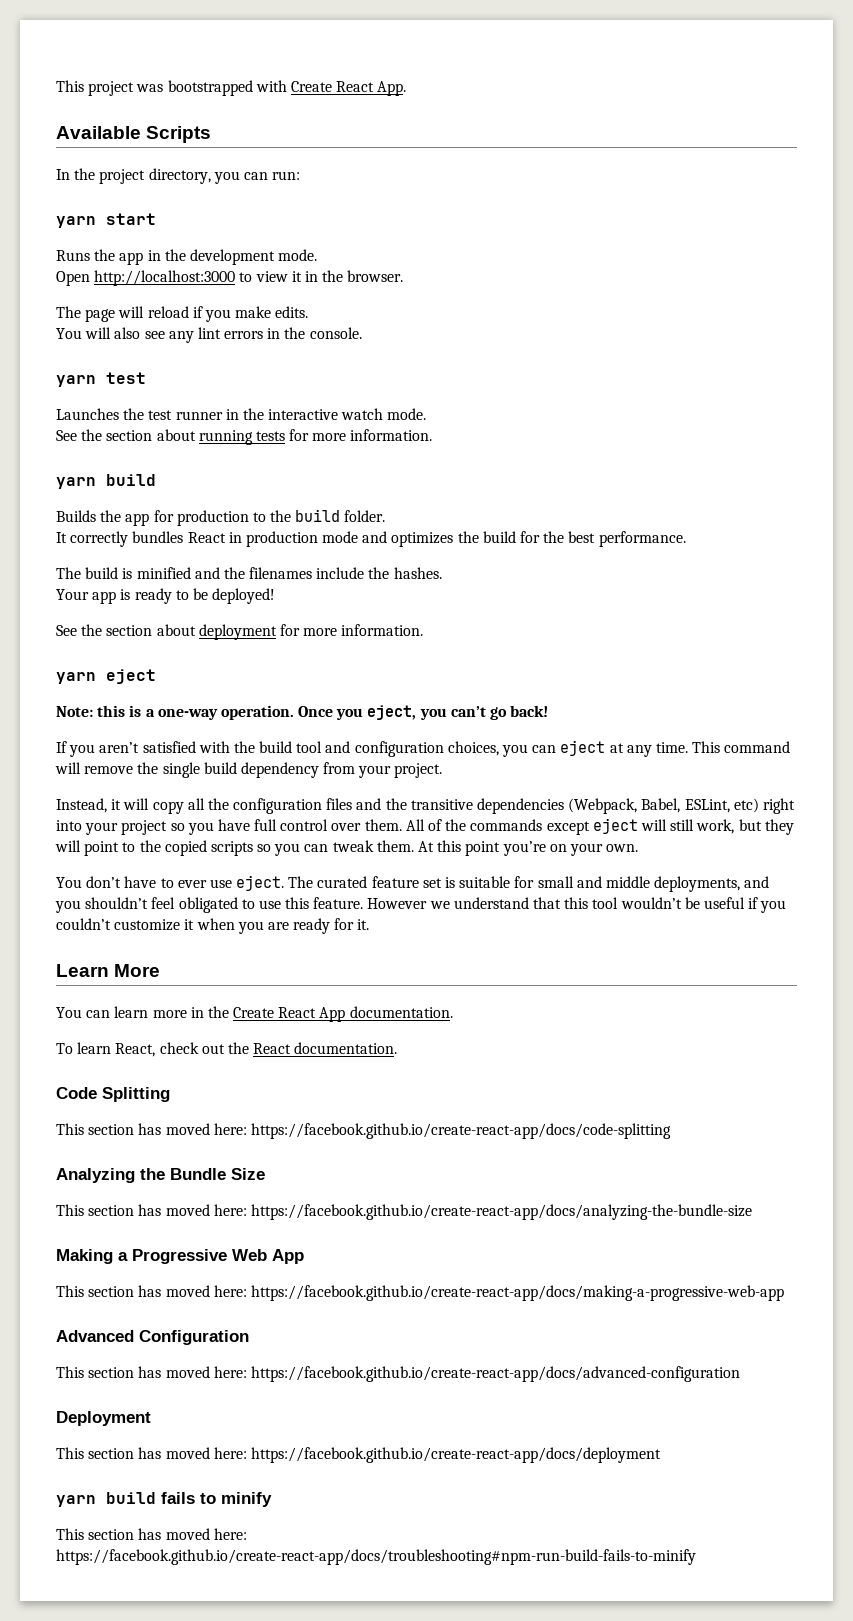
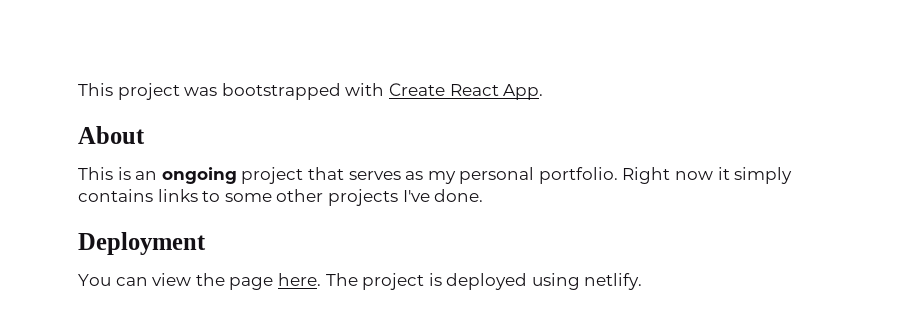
[56,126,212,143] [56,168,301,184] [56,213,156,228] [56,249,318,265] [56,270,404,286] [56,306,309,322] [56,327,362,343] [56,372,146,387] [56,408,427,420] [56,429,433,445] [56,474,156,489] [56,509,386,526] [56,531,686,547] [56,567,442,579] [56,588,276,604] [56,624,424,640] [56,669,156,684] [56,705,549,720] [56,740,791,757] [55,762,443,778] [56,798,795,814] [56,818,794,835] [55,840,639,856] [56,875,770,892] [55,897,787,913] [56,918,370,934] [56,964,161,977] [56,1006,453,1022] [56,1042,398,1057] [56,1087,170,1102] [56,1123,671,1139] [56,1168,265,1183] [56,1204,752,1220] [56,1249,304,1264] [56,1285,784,1301] [56,1330,249,1345] [56,1366,740,1382] [56,1411,151,1426] [56,1447,661,1463] [56,1492,272,1507] [56,1528,247,1540] [56,1549,696,1565] Available Scripts // In the project directory, you can run: // yarn start // Runs the app in the development mode. // Open http://localhost:3000 to view it in the browser. // The page will reload if you make edits. // You will also see any lint errors in the console. // yarn test // Launches the test runner in the interactive watch mode. // See the section about running tests for more information. // yarn build // Builds the app for production to the build folder. // It correctly bundles React in production mode and optimizes the build for the best performance. // The build is minified and the filenames include the hashes. // Your app is ready to be deployed! // See the section about deployment for more information. // yarn eject // Note: this is a one-way operation. Once you eject, you can’t go back! // If you aren’t satisfied with the build tool and configuration choices, you can eject at any time. This command will remove the single build dependency from your project. // Instead, it will copy all the configuration files and the transitive dependencies (Webpack, Babel, ESLint, etc) right into your project so you have full control over them. All of the commands except eject will still work, but they will point to the copied scripts so you can tweak them. At this point you’re on your own. // You don’t have to ever use eject. The curated feature set is suitable for small and middle deployments, and you shouldn’t feel obligated to use this feature. However we understand that this tool wouldn’t be useful if you couldn’t customize it when you are ready for it. // Learn More // You can learn more in the Create React App documentation. // To learn React, check out the React documentation. // Code Splitting // This section has moved here: https://facebook.github.io/create-react-app/docs/code-splitting // Analyzing the Bundle Size // This section has moved here: https://facebook.github.io/create-react-app/docs/analyzing-the-bundle-size // Making a Progressive Web App // This section has moved here: https://facebook.github.io/create-react-app/docs/making-a-progressive-web-app // Advanced Configuration // This section has moved here: https://facebook.github.io/create-react-app/docs/advanced-configuration // Deployment // This section has moved here: https://facebook.github.io/create-react-app/docs/deployment // yarn build fails to minify // This section has moved here: https://facebook.github.io/create-react-app/docs/troubleshooting#npm-run-build-fails-to-minify -> [78,126,145,144] [78,167,793,184] [78,189,484,206] [78,232,206,255] [78,273,643,290] About // This is an ongoing project that serves as my personal portfolio. Right now it simply contains links to some other projects I've done. // Deployment // You can view the page here. The project is deployed using netlify.

